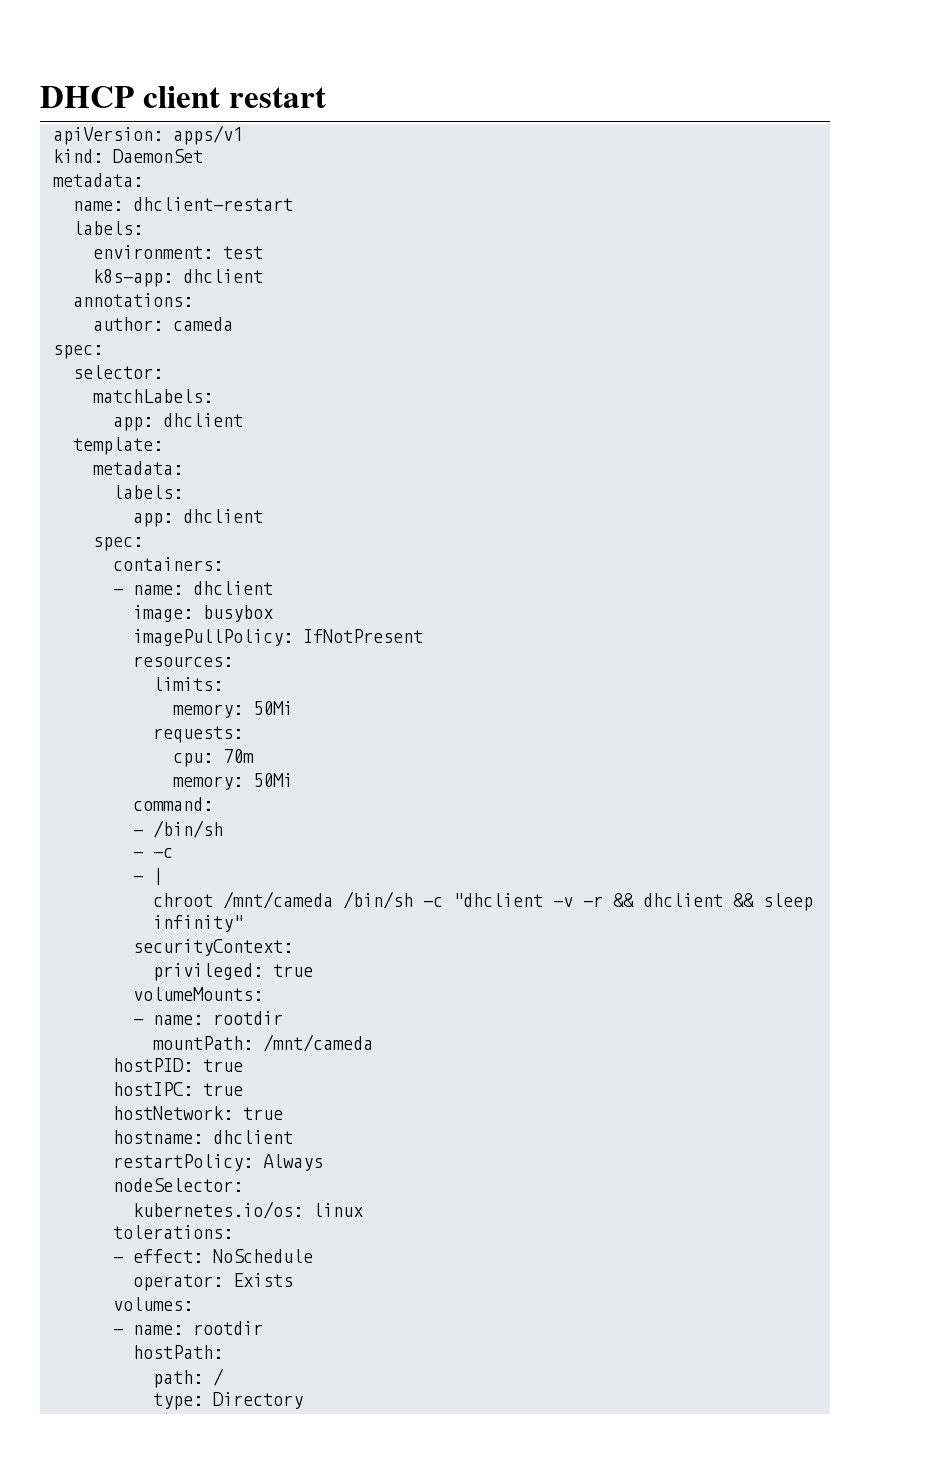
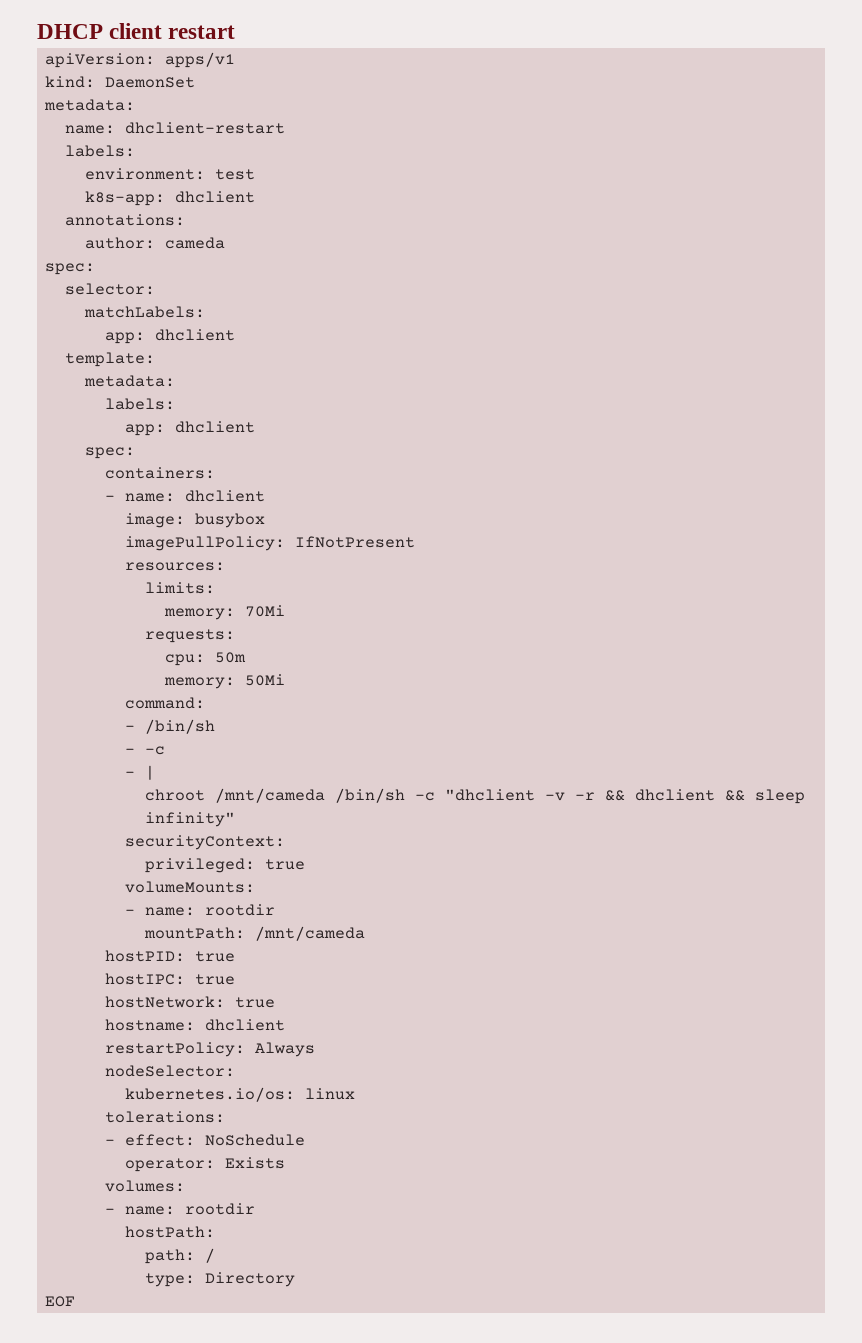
[252,701,293,715] 50Mi -> [245,605,286,617] 70Mi
[222,749,254,763] 70m -> [215,652,247,663] 50m
(303, 1400) none -> [45,1296,76,1307] // EOF

